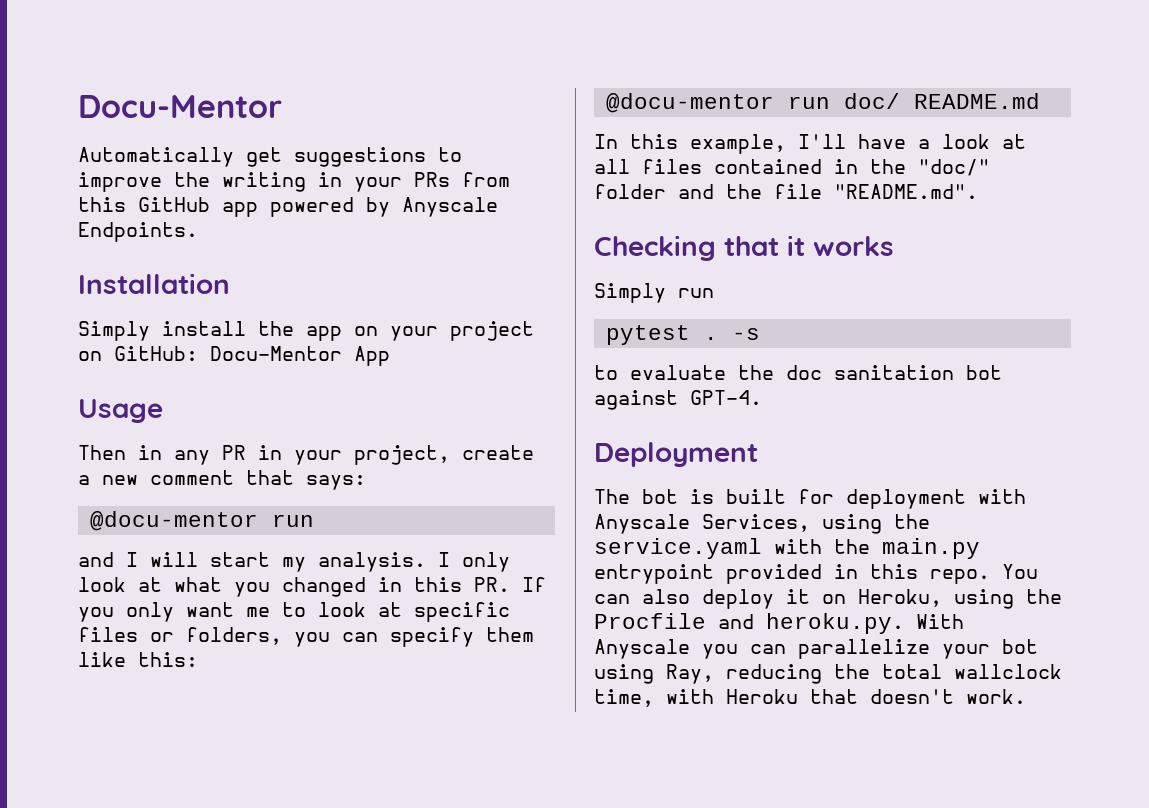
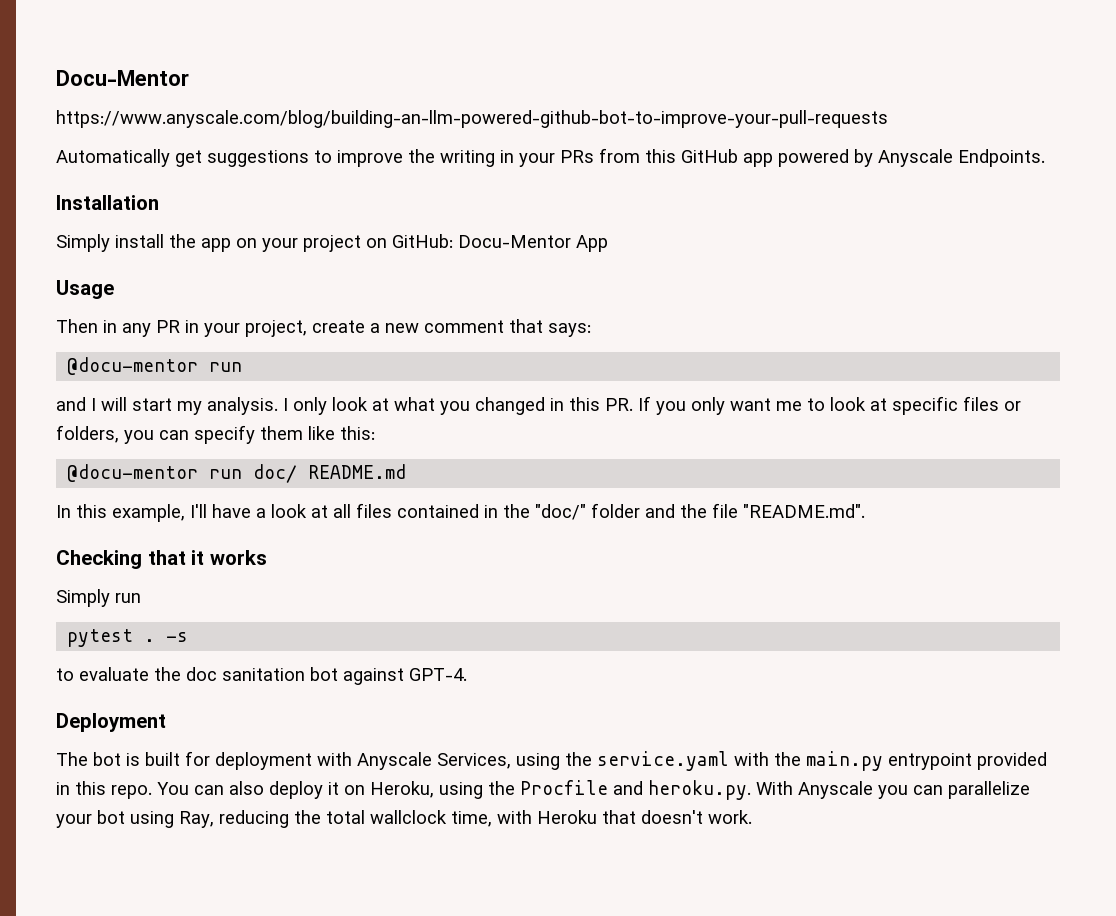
[78,95,282,118] Docu-Mentor -> [56,70,189,86] [56,110,888,128] Docu-Mentor // https://www.anyscale.com/blog/building-an-llm-powered-github-bot-to-improve-your-pull-requests

